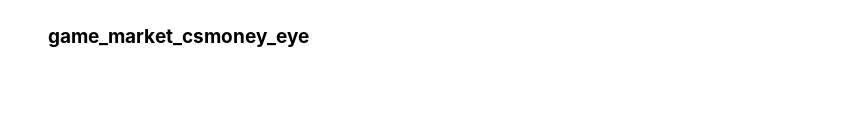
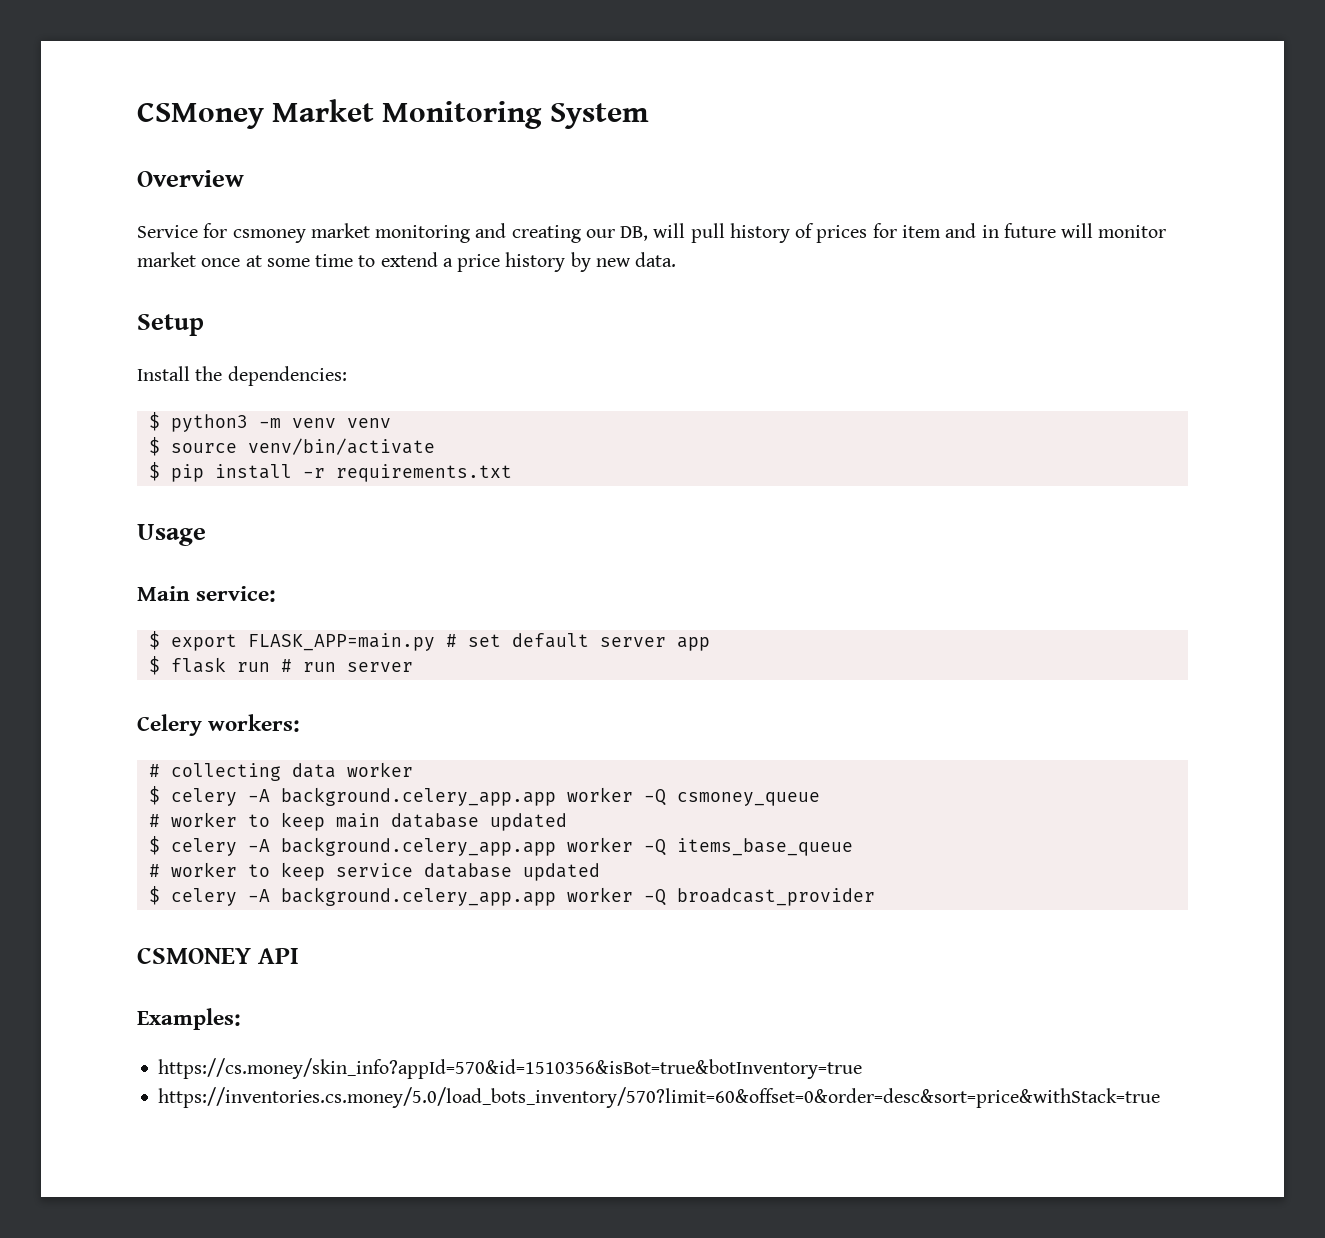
[48,29,309,48] game_market_csmoney_eye -> [137,99,649,129] [137,170,244,187] [137,223,1167,243] [137,252,677,272] [137,314,204,336] [137,366,347,386] [148,412,391,432] [148,437,435,456] [148,462,512,482] [137,524,206,546] [137,586,277,602] [148,631,710,651] [148,656,413,675] [137,714,301,736] [148,762,413,781] [148,786,820,806] [148,812,567,831] [148,836,853,856] [148,862,600,881] [148,886,875,906] [137,947,300,964] [137,1008,241,1030] [158,1058,863,1079] [158,1087,1161,1108] CSMoney Market Monitoring System // Overview // Service for csmoney market monitoring and creating our DB, will pull history of prices for item and in future will monitor market once at some time to extend a price history by new data. // Setup // Install the dependencies: // $ python3 -m venv venv // $ source venv/bin/activate // $ pip install -r requirements.txt // Usage // Main service: // $ export FLASK_APP=main.py # set default server app // $ flask run # run server // Celery workers: // # collecting data worker // $ celery -A background.celery_app.app worker -Q csmoney_queue // # worker to keep main database updated // $ celery -A background.celery_app.app worker -Q items_base_queue // # worker to keep service database updated // $ celery -A background.celery_app.app worker -Q broadcast_provider // CSMONEY API // Examples: // https://cs.money/skin_info?appId=570&id=1510356&isBot=true&botInventory=true // https://inventories.cs.money/5.0/load_bots_inventory/570?limit=60&offset=0&order=desc&sort=price&withStack=true

